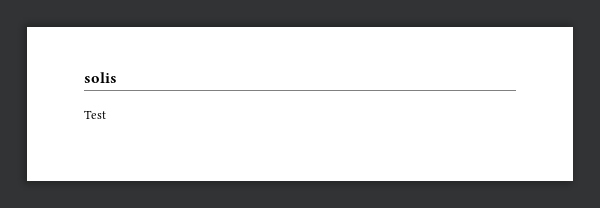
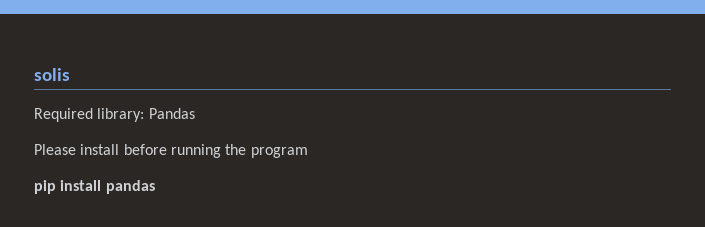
[84,110,106,119] Test -> [34,108,195,122] [34,144,308,158] [34,180,155,194] Required library: Pandas // Please install before running the program // pip install pandas

